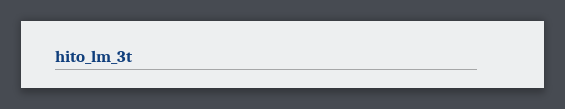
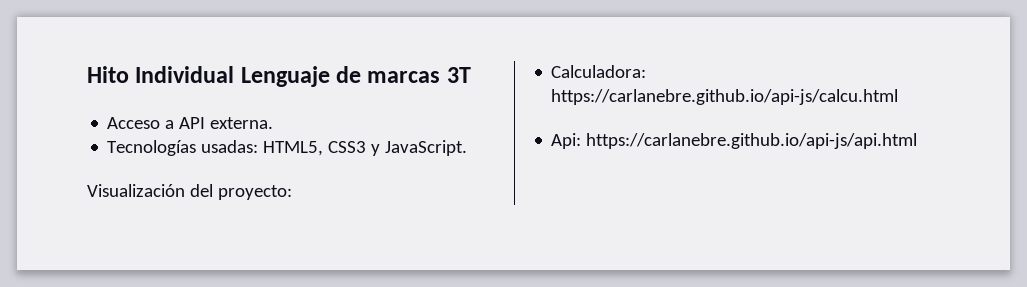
[55,50,133,64] hito_lm_3t -> [87,66,471,87] [107,117,274,129] [107,140,468,156] [87,184,292,200] [551,65,647,78] [551,89,899,105] [551,133,918,149] Hito Individual Lenguaje de marcas 3T // Acceso a API externa. // Tecnologías usadas: HTML5, CSS3 y JavaScript. // Visualización del proyecto: // Calculadora: https://carlanebre.github.io/api-js/calcu.html // Api: https://carlanebre.github.io/api-js/api.html

